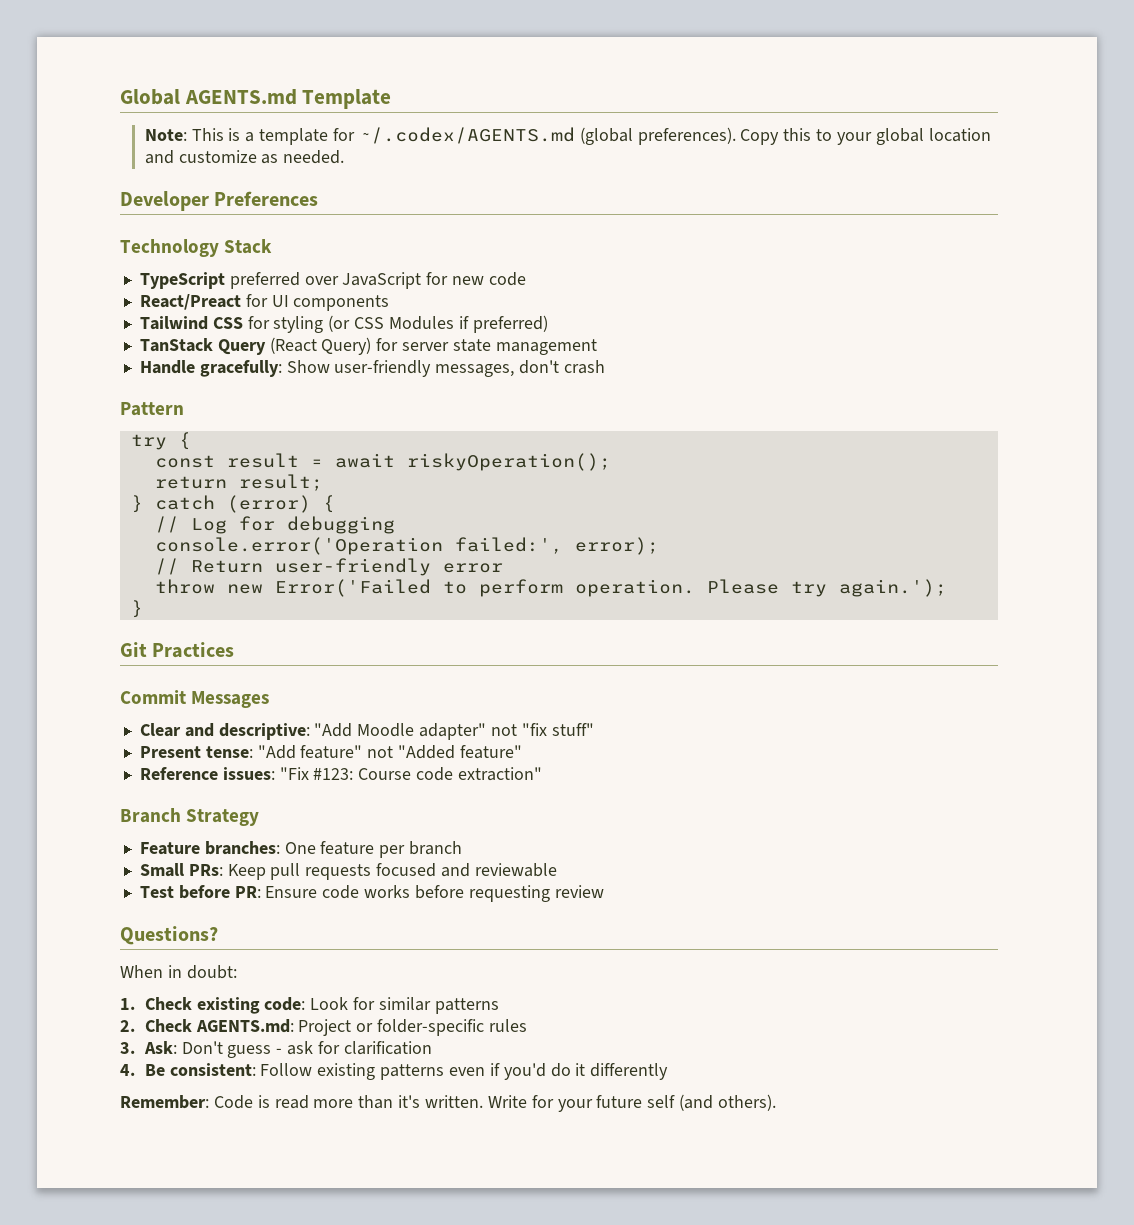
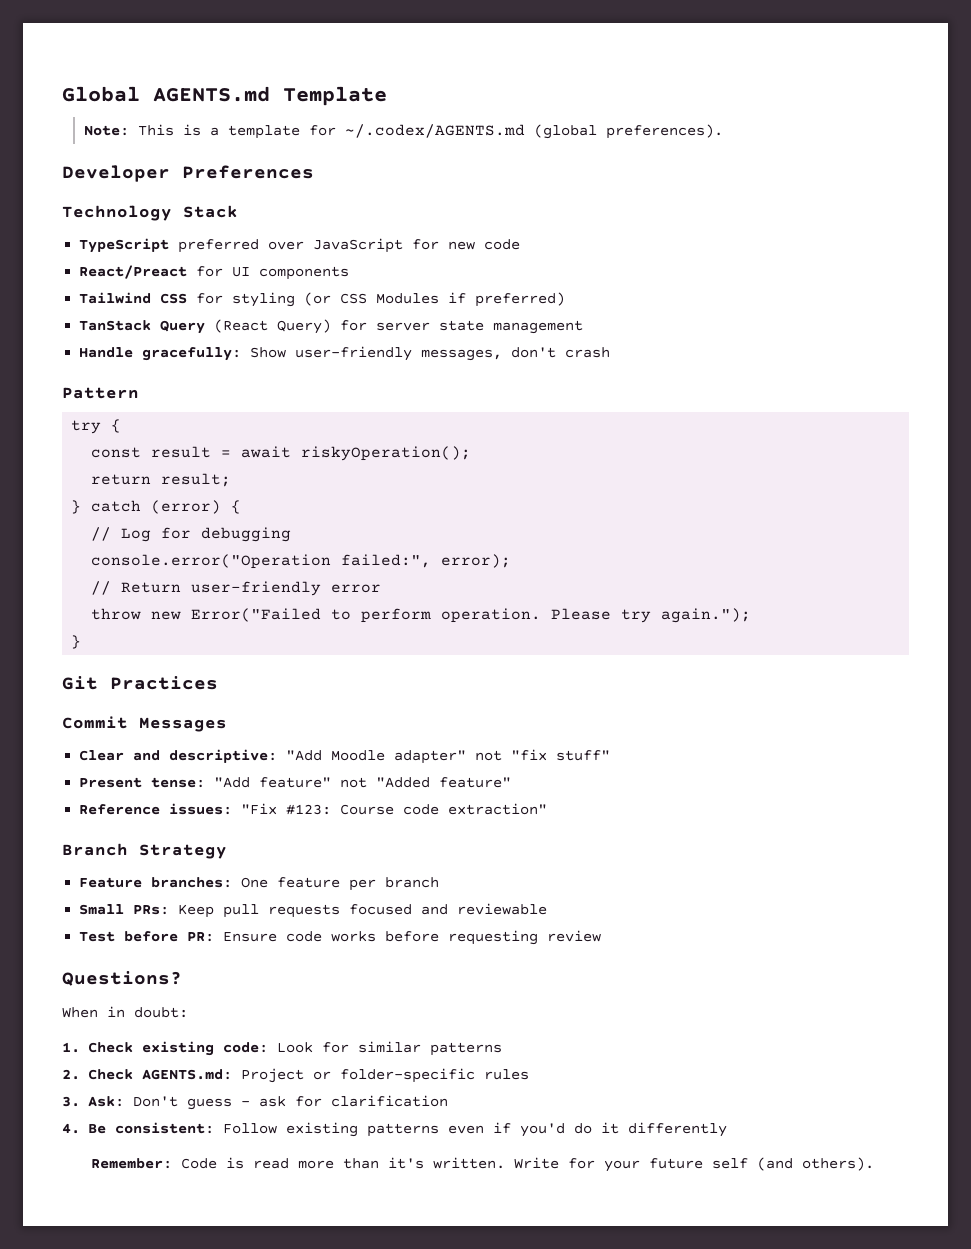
[740,128,991,145] [144,150,345,164] Copy this to your global location and customize as needed. -> (723, 131) none
[154,537,563,555] console.error('Operation failed:', -> [91,554,432,569] console.error("Operation failed:",
[274,579,431,597] Error('Failed -> [191,608,322,622] Error("Failed
[838,579,947,597] again.'); -> [661,608,752,623] again.");

